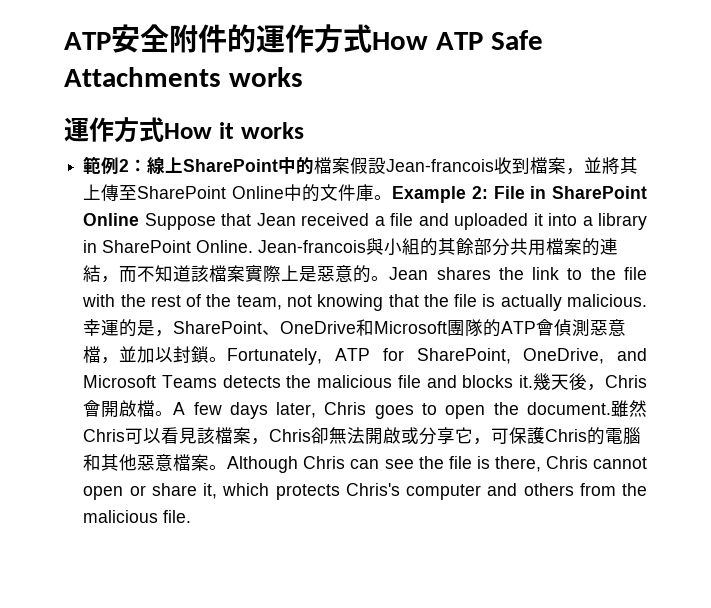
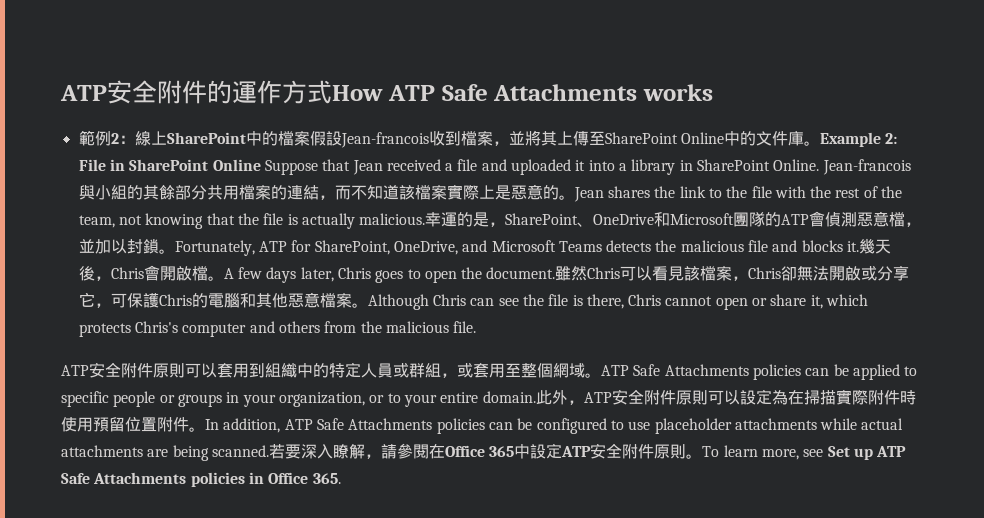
[64,117,304,143] // 運作方式How it works -> (713, 92) none
(192, 516) none -> [61,362,918,380] [61,389,916,407] [61,417,904,434] [61,443,907,461] [61,472,341,487] // ATP安全附件原則可以套用到組織中的特定人員或群組，或套用至整個網域。ATP Safe Attachments policies can be applied to specific people or groups in your organization, or to your entire domain.此外，ATP安全附件原則可以設定為在掃描實際附件時使用預留位置附件。In addition, ATP Safe Attachments policies can be configured to use placeholder attachments while actual attachments are being scanned.若要深入瞭解，請參閱在Office 365中設定ATP安全附件原則。To learn more, see Set up ATP Safe Attachments policies in Office 365.

